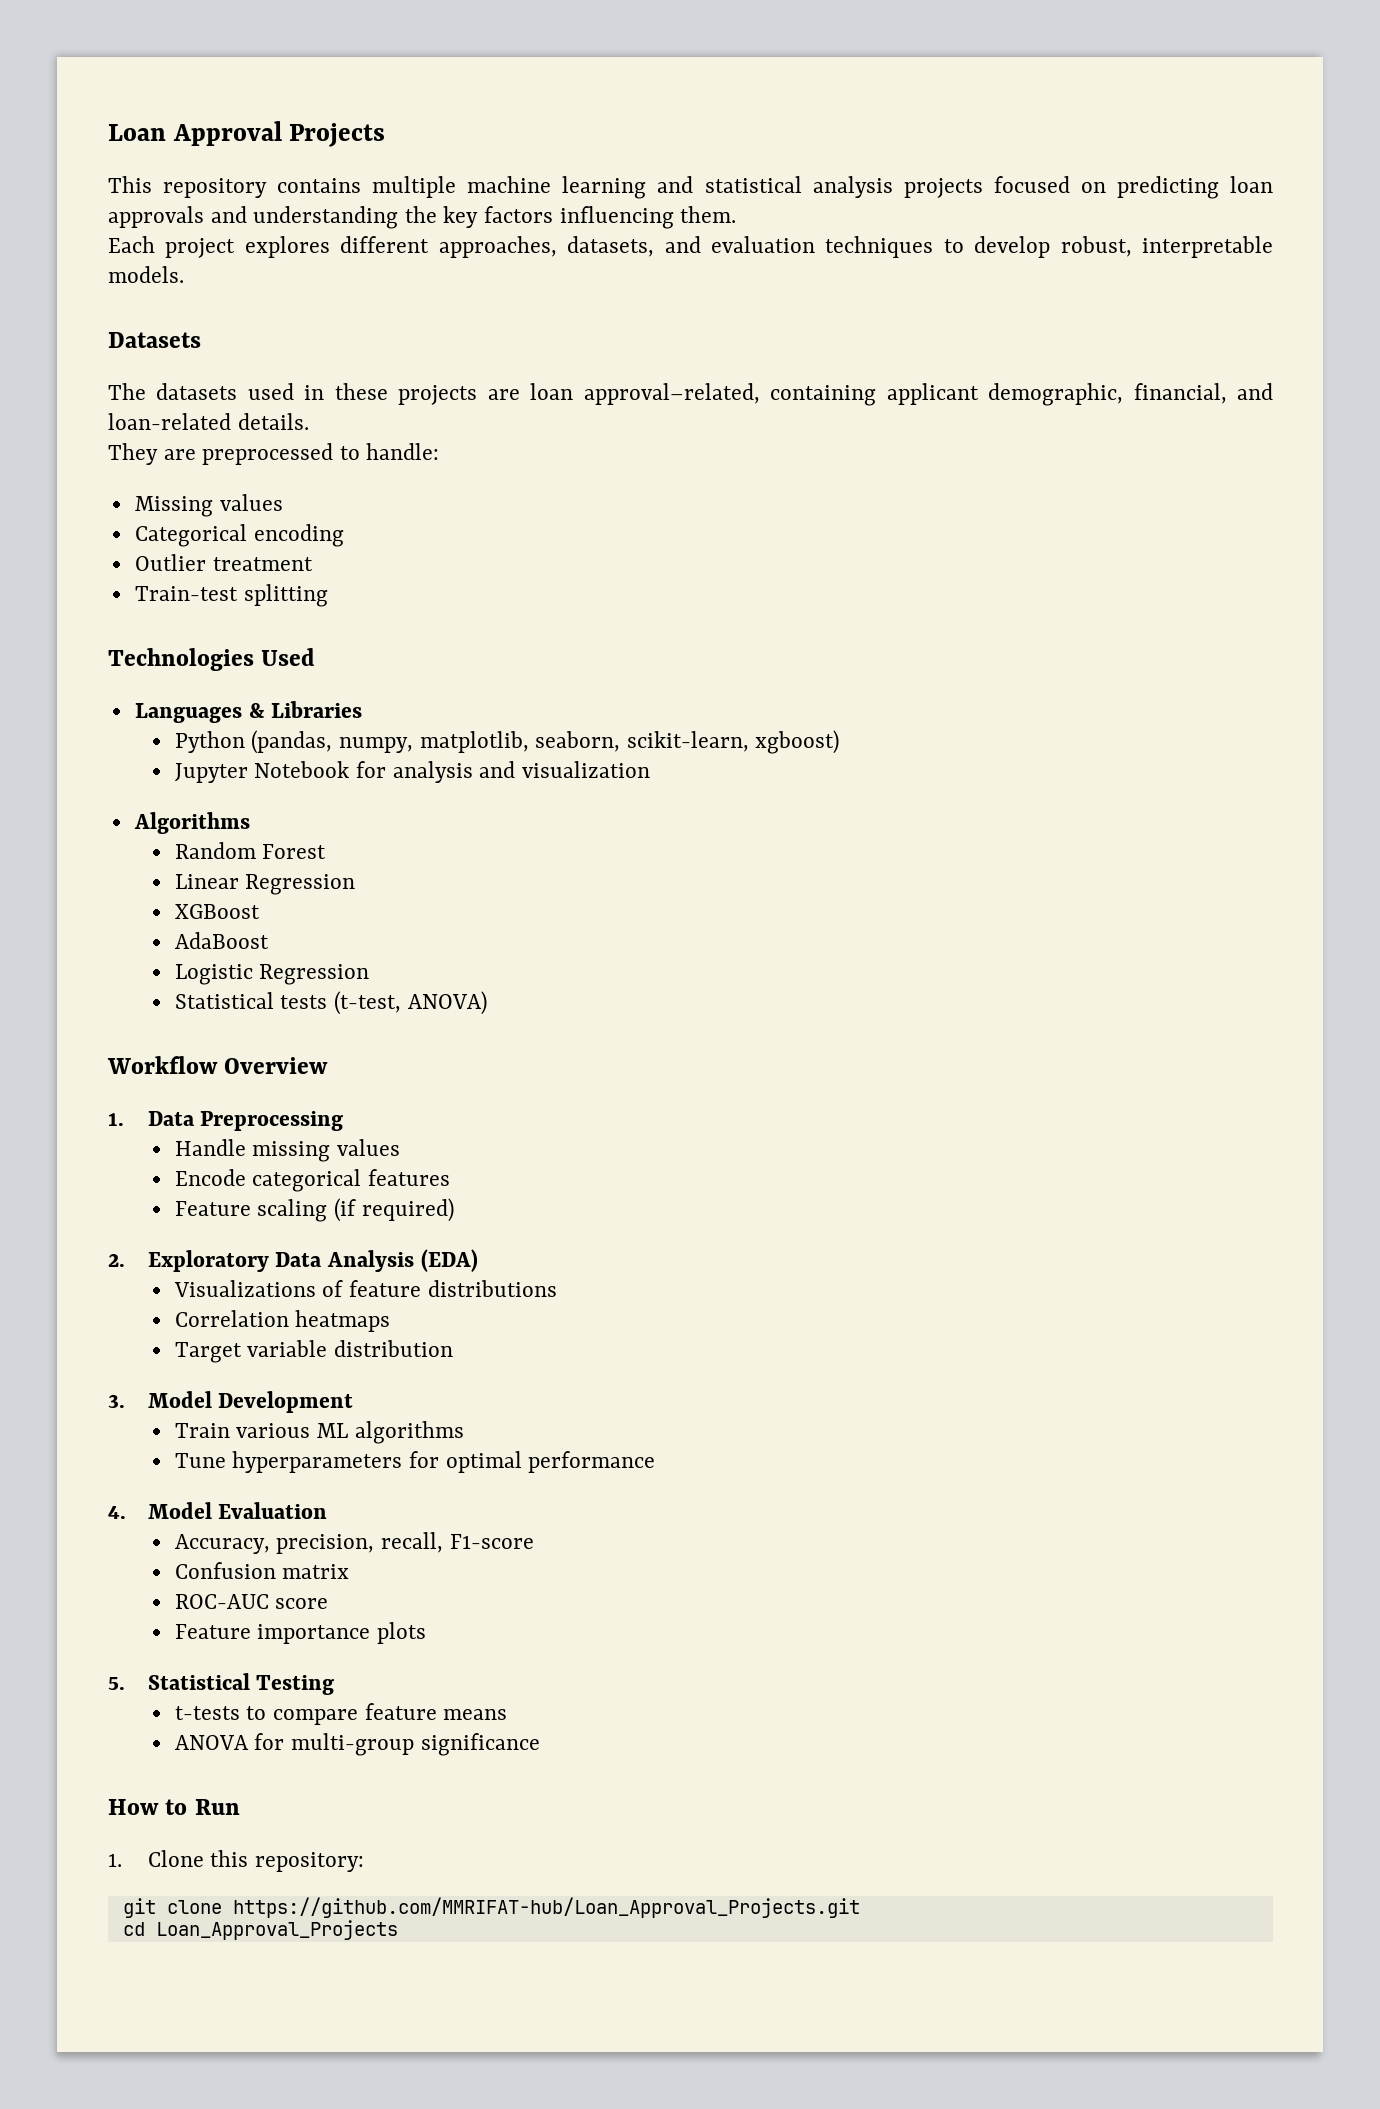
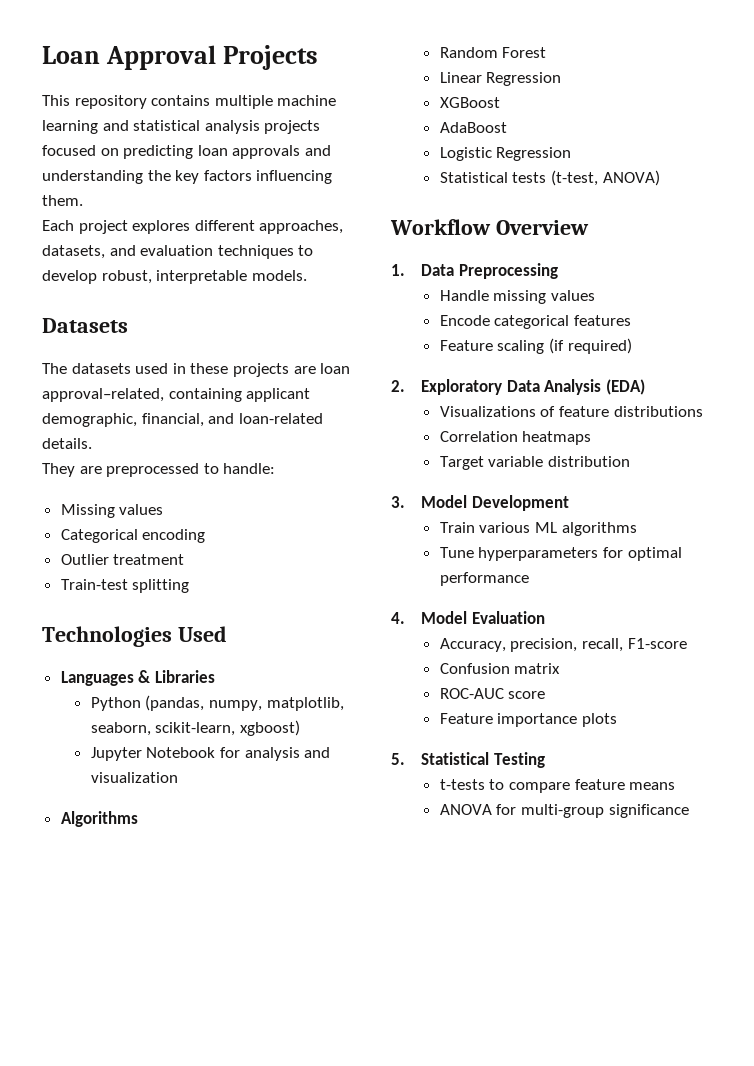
[108,1799,240,1815] [108,1850,365,1872] [122,1897,860,1918] [122,1920,398,1940] // How to Run // 1. Clone this repository: // git clone https://github.com/MMRIFAT-hub/Loan_Approval_Projects.git // cd Loan_Approval_Projects -> (689, 811) none

